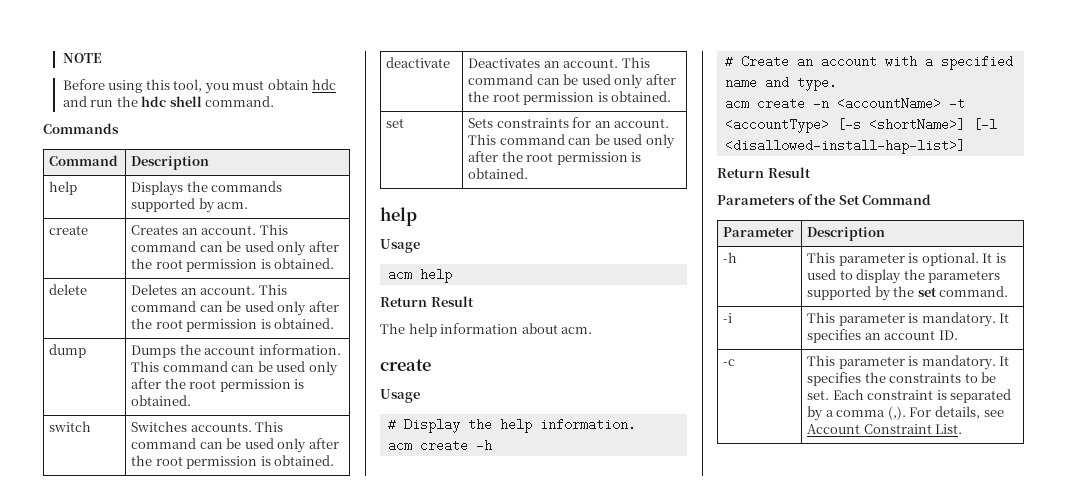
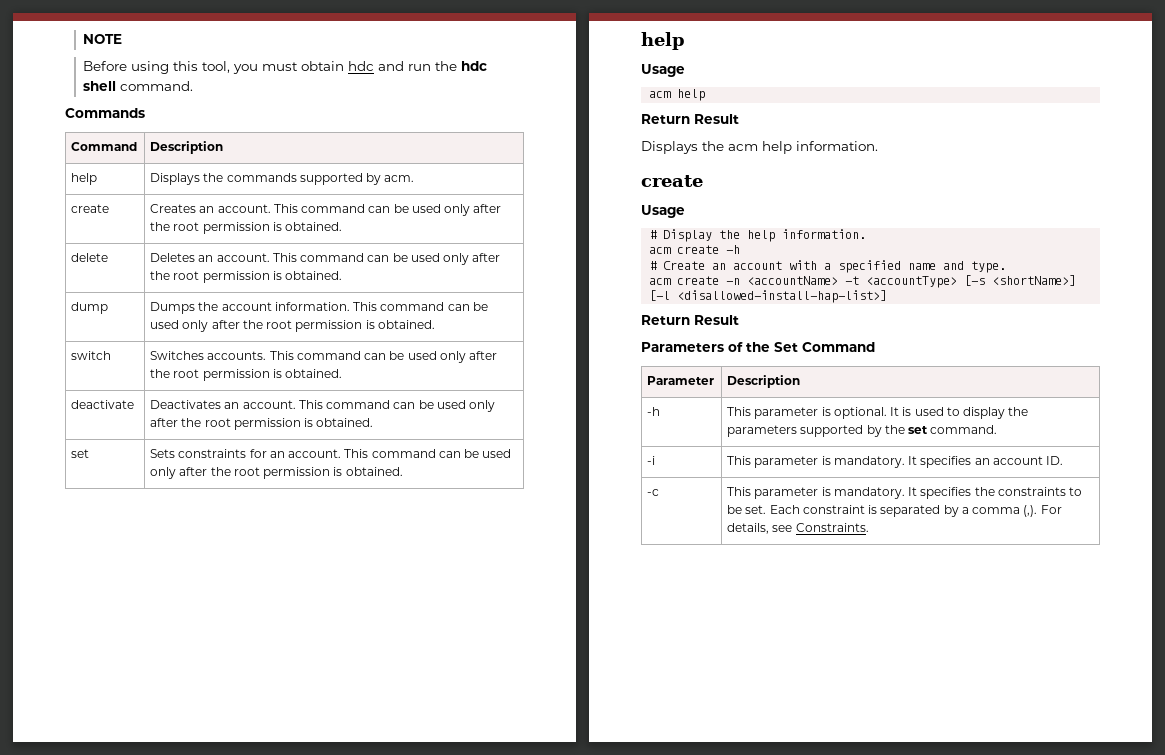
[380,323,593,337] The help information about acm. -> [641,141,878,154] Displays the acm help information.
[807,424,963,434] Account Constraint List. -> [795,523,869,532] Constraints.

